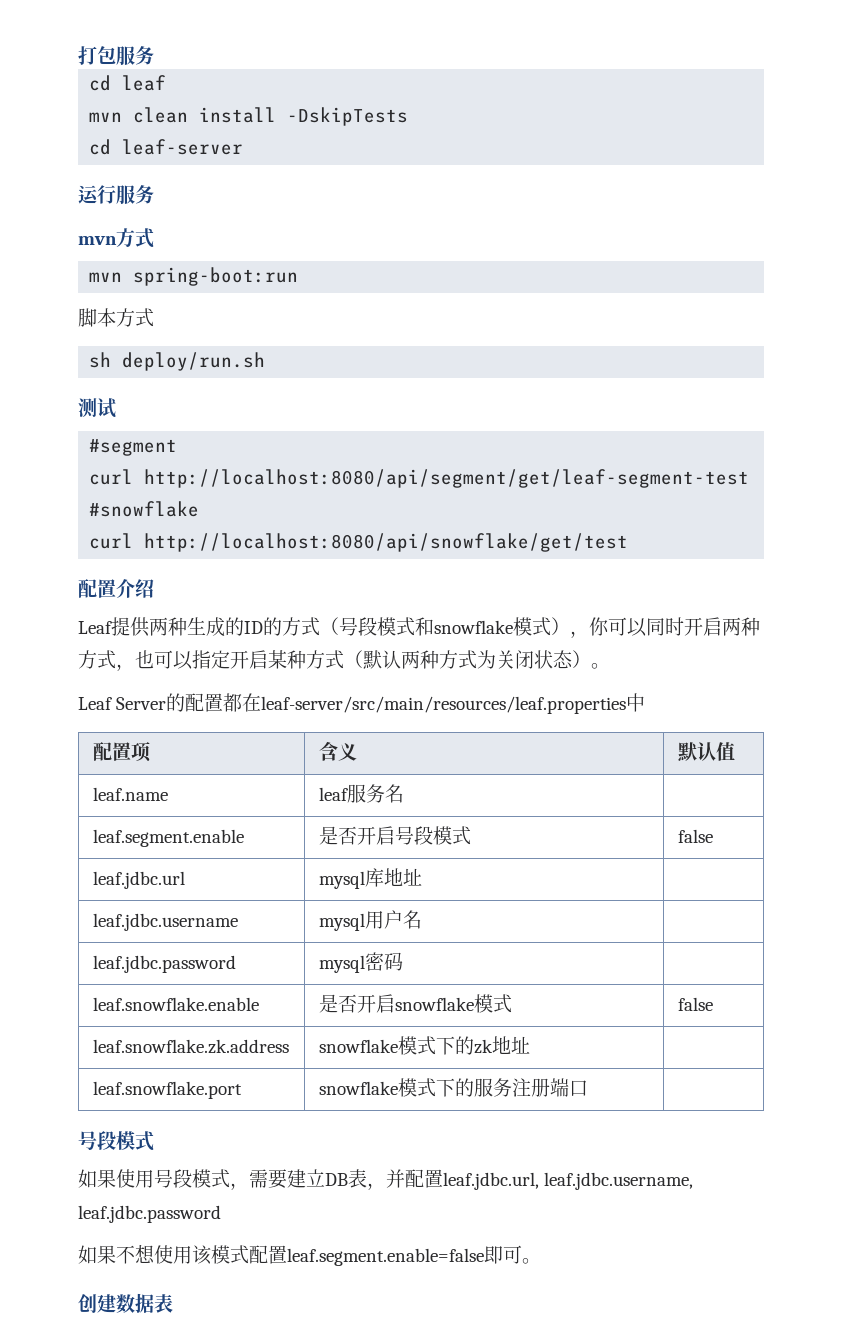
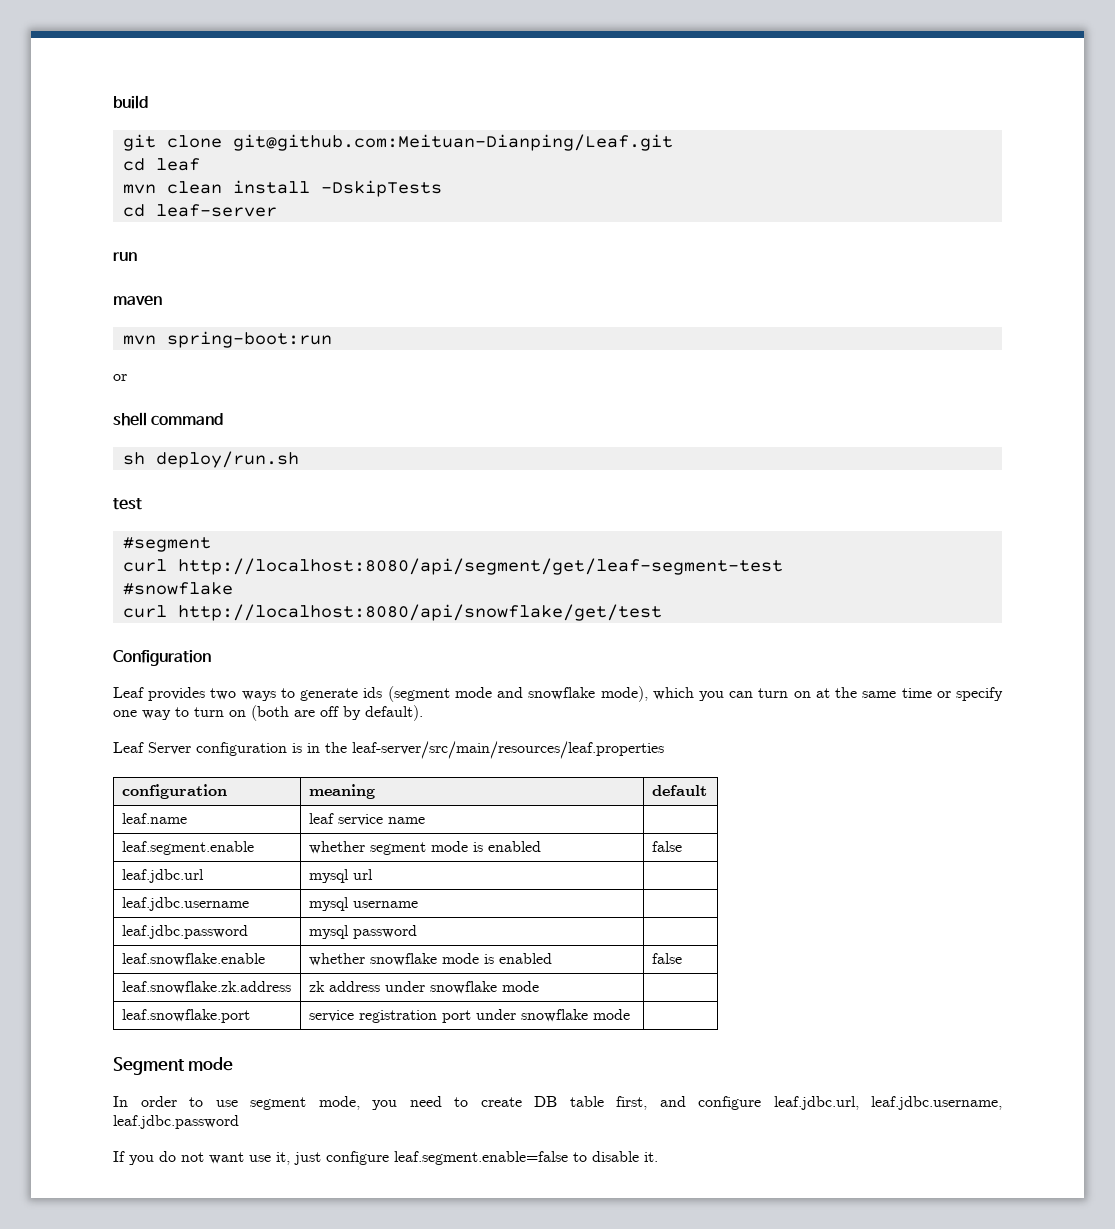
[78,46,154,65] 打包服务 -> [113,95,148,109] [122,134,673,151] build // git clone git@github.com:Meituan-Dianping/Leaf.git
[78,185,154,204] [78,228,154,248] 运行服务 // mvn方式 -> [113,252,137,261] [113,295,162,306] run // maven
[78,308,154,327] 脚本方式 -> [113,374,127,381] [113,412,224,426] or // shell command
[78,398,116,418] 测试 -> [113,498,142,510] test
[78,579,154,598] [78,617,760,638] [78,650,610,671] [78,693,646,714] [92,742,151,762] [318,741,357,761] [677,742,735,762] 配置介绍 // Leaf提供两种生成的ID的方式（号段模式和snowflake模式），你可以同时开启两种方式，也可以指定开启某种方式（默认两种方式为关闭状态）。 // Leaf Server的配置都在leaf-server/src/main/resources/leaf.properties中 // 配置项 | 含义 | 默认值 -> [113,650,211,666] [113,686,1004,702] [113,705,423,721] [113,741,664,759] [121,784,227,799] [308,784,375,799] [651,785,707,796] Configuration // Leaf provides two ways to generate ids (segment mode and snowflake mode), which you can turn on at the same time or specify one way to turn on (both are off by default). // Leaf Server configuration is in the leaf-server/src/main/resources/leaf.properties // configuration | meaning | default
[346,784,404,803] 服务名 -> [337,814,425,826] service name
[318,826,471,845] 是否开启号段模式 -> [308,841,541,855] whether segment mode is enabled
[364,868,422,887] 库地址 -> [352,869,373,880] url
[364,910,422,929] 用户名 -> [352,901,418,908] username
[364,952,403,971] 密码 -> [352,925,417,939] password
[318,994,512,1013] [677,997,713,1011] [92,1039,289,1054] [318,1036,530,1055] [92,1081,242,1099] [318,1078,588,1097] [78,1131,154,1151] [78,1169,694,1190] [78,1205,221,1223] [78,1244,541,1266] [78,1293,173,1313] 是否开启snowflake模式 | false // leaf.snowflake.zk.address | snowflake模式下的zk地址 | // leaf.snowflake.port | snowflake模式下的服务注册端口 | // 号段模式 // 如果使用号段模式，需要建立DB表，并配置leaf.jdbc.url, leaf.jdbc.username, leaf.jdbc.password // 如果不想使用该模式配置leaf.segment.enable=false即可。 // 创建数据表 -> [308,953,552,966] [651,953,682,964] [121,981,291,994] [308,981,539,994] [121,1009,250,1023] [308,1009,630,1023] [113,1057,234,1075] [113,1096,1002,1110] [113,1115,239,1129] [113,1151,658,1165] whether snowflake mode is enabled | false // leaf.snowflake.zk.address | zk address under snowflake mode | // leaf.snowflake.port | service registration port under snowflake mode | // Segment mode // In order to use segment mode, you need to create DB table first, and configure leaf.jdbc.url, leaf.jdbc.username, leaf.jdbc.password // If you do not want use it, just configure leaf.segment.enable=false to disable it.

